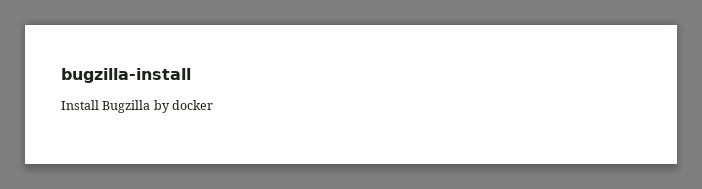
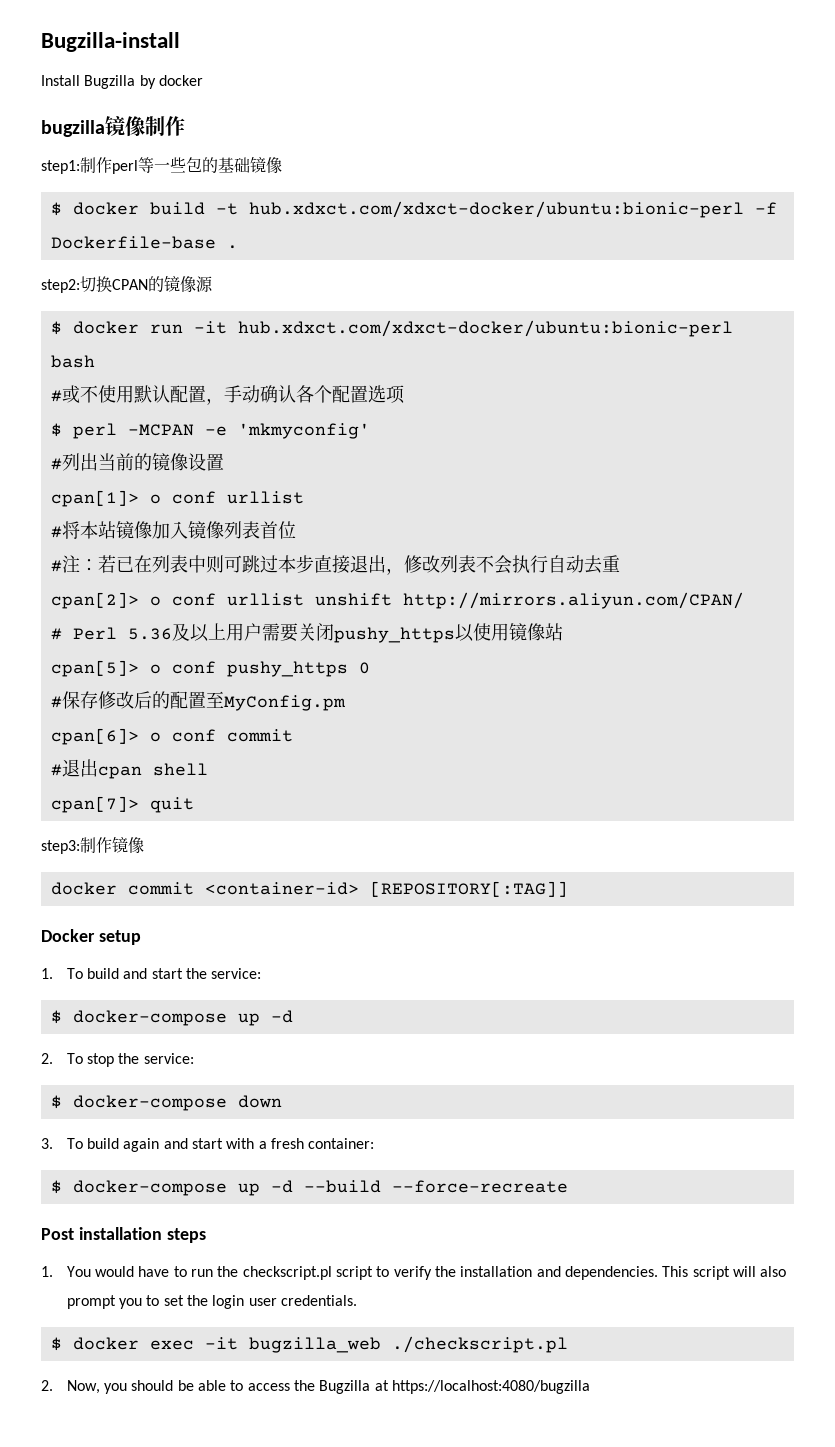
[61,68,191,83] bugzilla-install -> [41,32,180,52] Bugzilla-install
(214, 105) none -> [41,116,185,137] [41,156,282,174] [50,201,777,218] [50,236,238,249] [41,275,213,293] [50,320,733,337] [50,355,95,368] [50,385,405,405] [50,423,370,439] [50,453,224,471] [50,490,304,507] [50,521,296,539] [50,555,620,575] [50,592,744,609] [50,623,563,643] [50,660,370,677] [50,691,346,711] [50,728,293,745] [50,759,208,779] [50,796,194,813] [41,836,144,854] [50,881,568,897] [41,929,141,945] [41,968,262,979] [50,1010,293,1026] [41,1053,194,1067] [50,1095,282,1111] [41,1138,375,1152] [50,1180,568,1196] [41,1227,206,1243] [41,1266,787,1280] [66,1295,357,1309] [50,1336,568,1353] [41,1380,590,1394] // bugzilla镜像制作 // step1:制作perl等一些包的基础镜像 // $ docker build -t hub.xdxct.com/xdxct-docker/ubuntu:bionic-perl -f Dockerfile-base . // step2:切换CPAN的镜像源 // $ docker run -it hub.xdxct.com/xdxct-docker/ubuntu:bionic-perl bash // #或不使用默认配置，手动确认各个配置选项 // $ perl -MCPAN -e 'mkmyconfig' // #列出当前的镜像设置 // cpan[1]> o conf urllist // #将本站镜像加入镜像列表首位 // #注：若已在列表中则可跳过本步直接退出，修改列表不会执行自动去重 // cpan[2]> o conf urllist unshift http://mirrors.aliyun.com/CPAN/ // # Perl 5.36及以上用户需要关闭pushy_https以使用镜像站 // cpan[5]> o conf pushy_https 0 // #保存修改后的配置至MyConfig.pm // cpan[6]> o conf commit // #退出cpan shell // cpan[7]> quit // step3:制作镜像 // docker commit <container-id> [REPOSITORY[:TAG]] // Docker setup // 1. To build and start the service: // $ docker-compose up -d // 2. To stop the service: // $ docker-compose down // 3. To build again and start with a fresh container: // $ docker-compose up -d --build --force-recreate // Post installation steps // 1. You would have to run the checkscript.pl script to verify the installation and dependencies. This script will also prompt you to set the login user credentials. // $ docker exec -it bugzilla_web ./checkscript.pl // 2. Now, you should be able to access the Bugzilla at https://localhost:4080/bugzilla

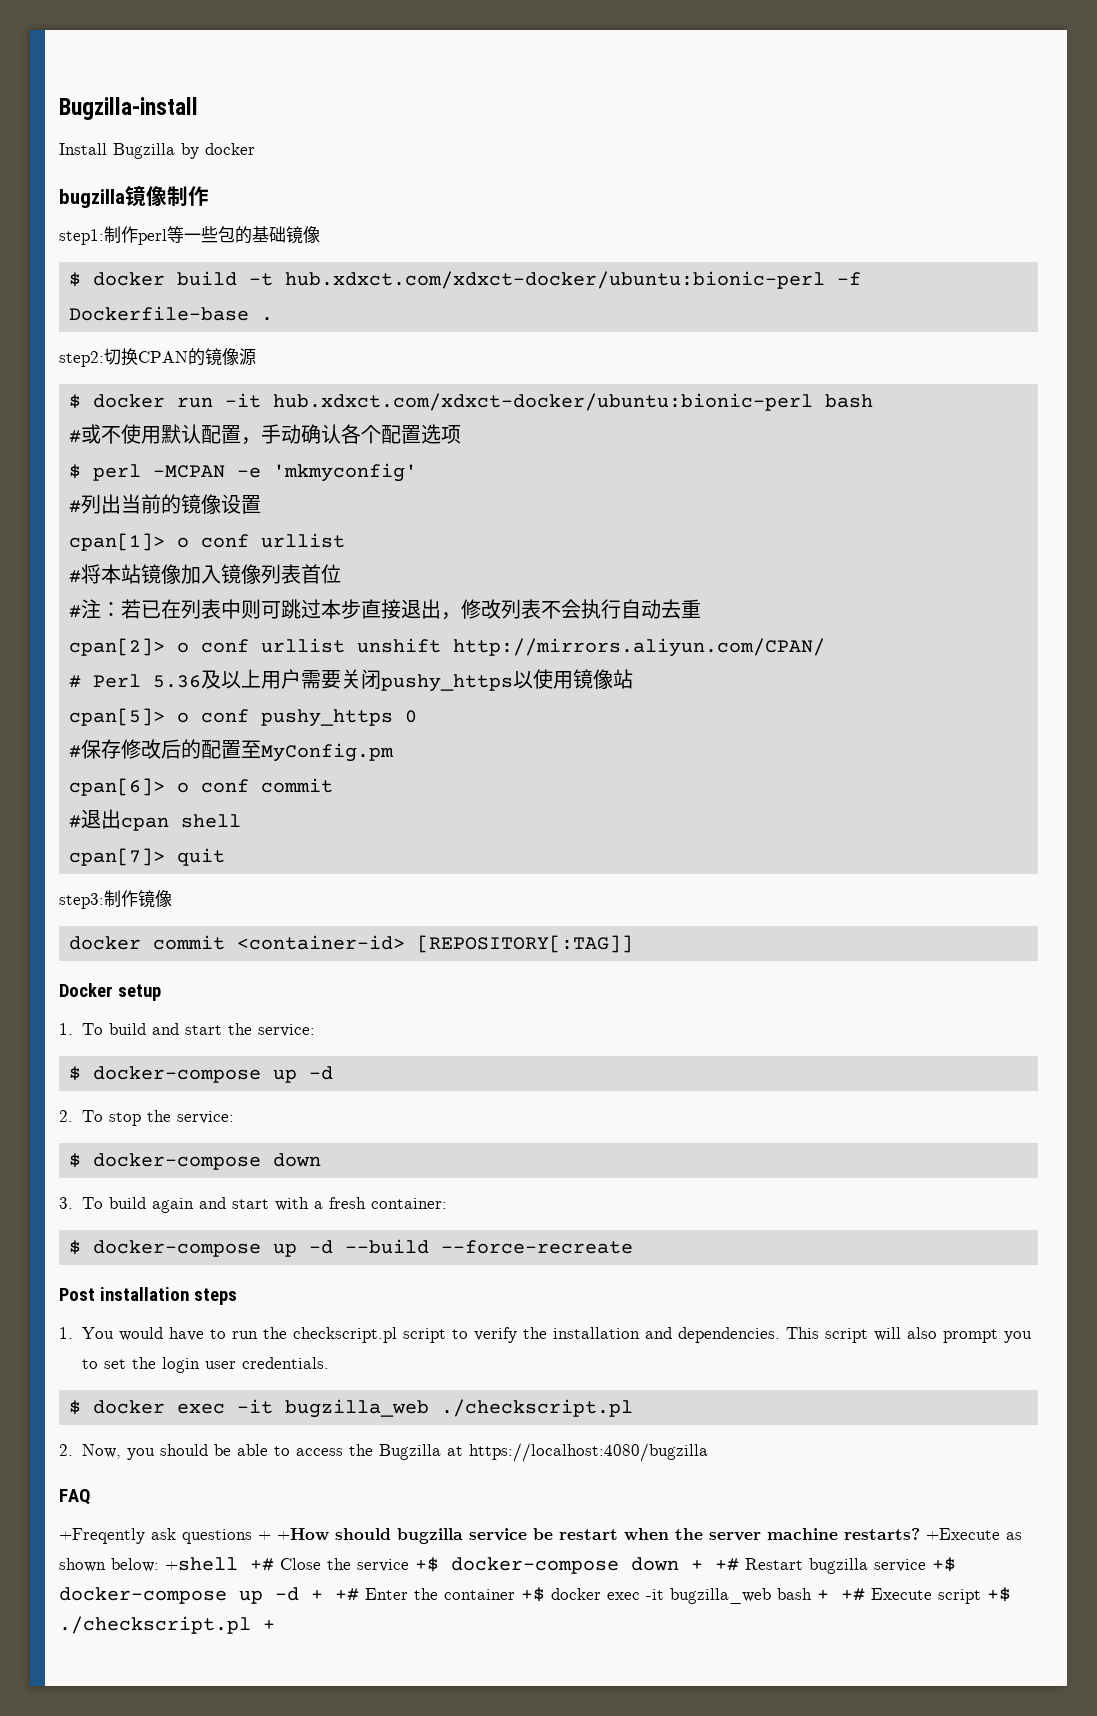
(590, 1387) none -> [59,1489,90,1505] [59,1528,1022,1544] [59,1557,956,1574] [59,1587,1011,1604] [59,1616,275,1634] // FAQ // +Freqently ask questions + +How should bugzilla service be restart when the server machine restarts? +Execute as shown below: +shell +# Close the service +$ docker-compose down + +# Restart bugzilla service +$ docker-compose up -d + +# Enter the container +$ docker exec -it bugzilla_web bash + +# Execute script +$ ./checkscript.pl +

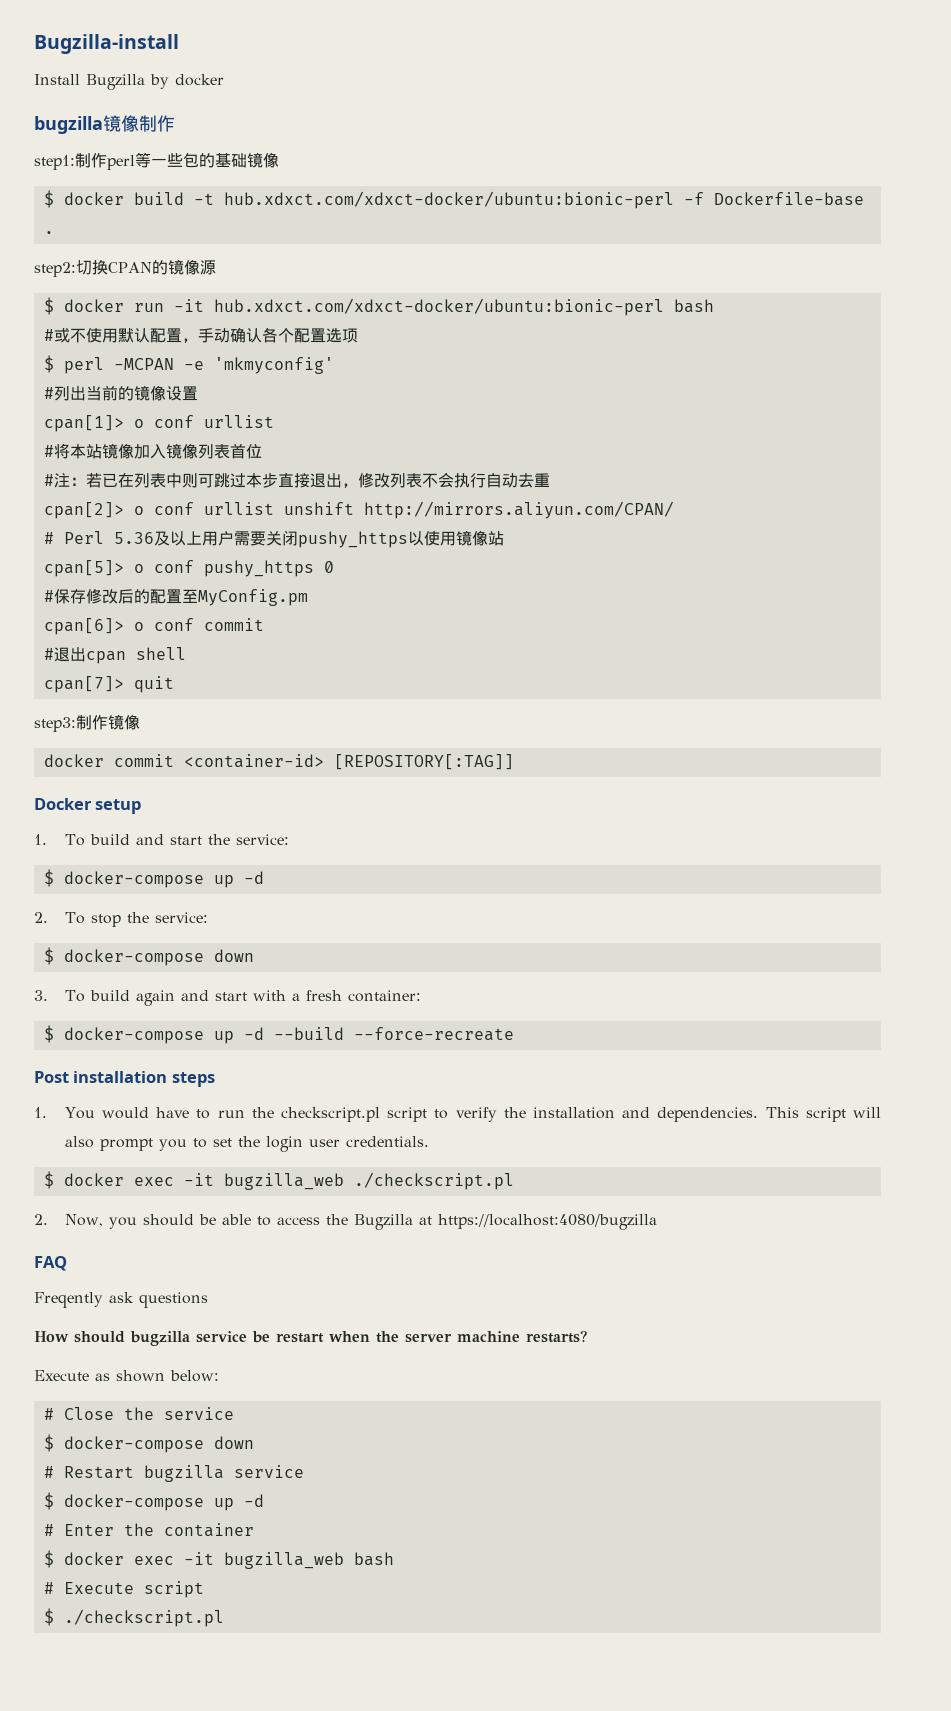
[59,1528,145,1544] +Freqently -> [34,1292,103,1308] Freqently
[258,1528,329,1541] + +How -> [34,1331,69,1342] // How
[926,1528,1000,1540] +Execute -> [34,1370,89,1381] // Execute
[165,1557,274,1571] +shell +# -> [43,1408,54,1420] // #
[415,1557,739,1574] +$ docker-compose down + +# -> [43,1434,254,1453] [43,1466,54,1478] // $ docker-compose down // #
[932,1557,956,1572] [59,1587,359,1604] +$ docker-compose up -d + +# -> [43,1492,264,1511] [43,1524,54,1536] // $ docker-compose up -d // #
[521,1587,545,1602] +$ -> [43,1550,54,1568] // $
[817,1588,865,1601] + +# -> [43,1582,54,1594] // #
[987,1587,1011,1602] [59,1616,275,1634] +$ ./checkscript.pl + -> [43,1608,224,1627] // $ ./checkscript.pl

